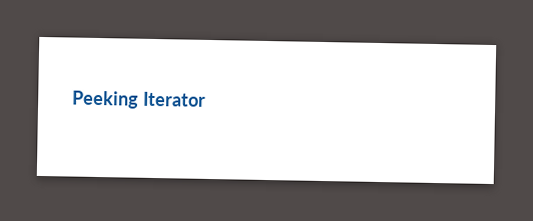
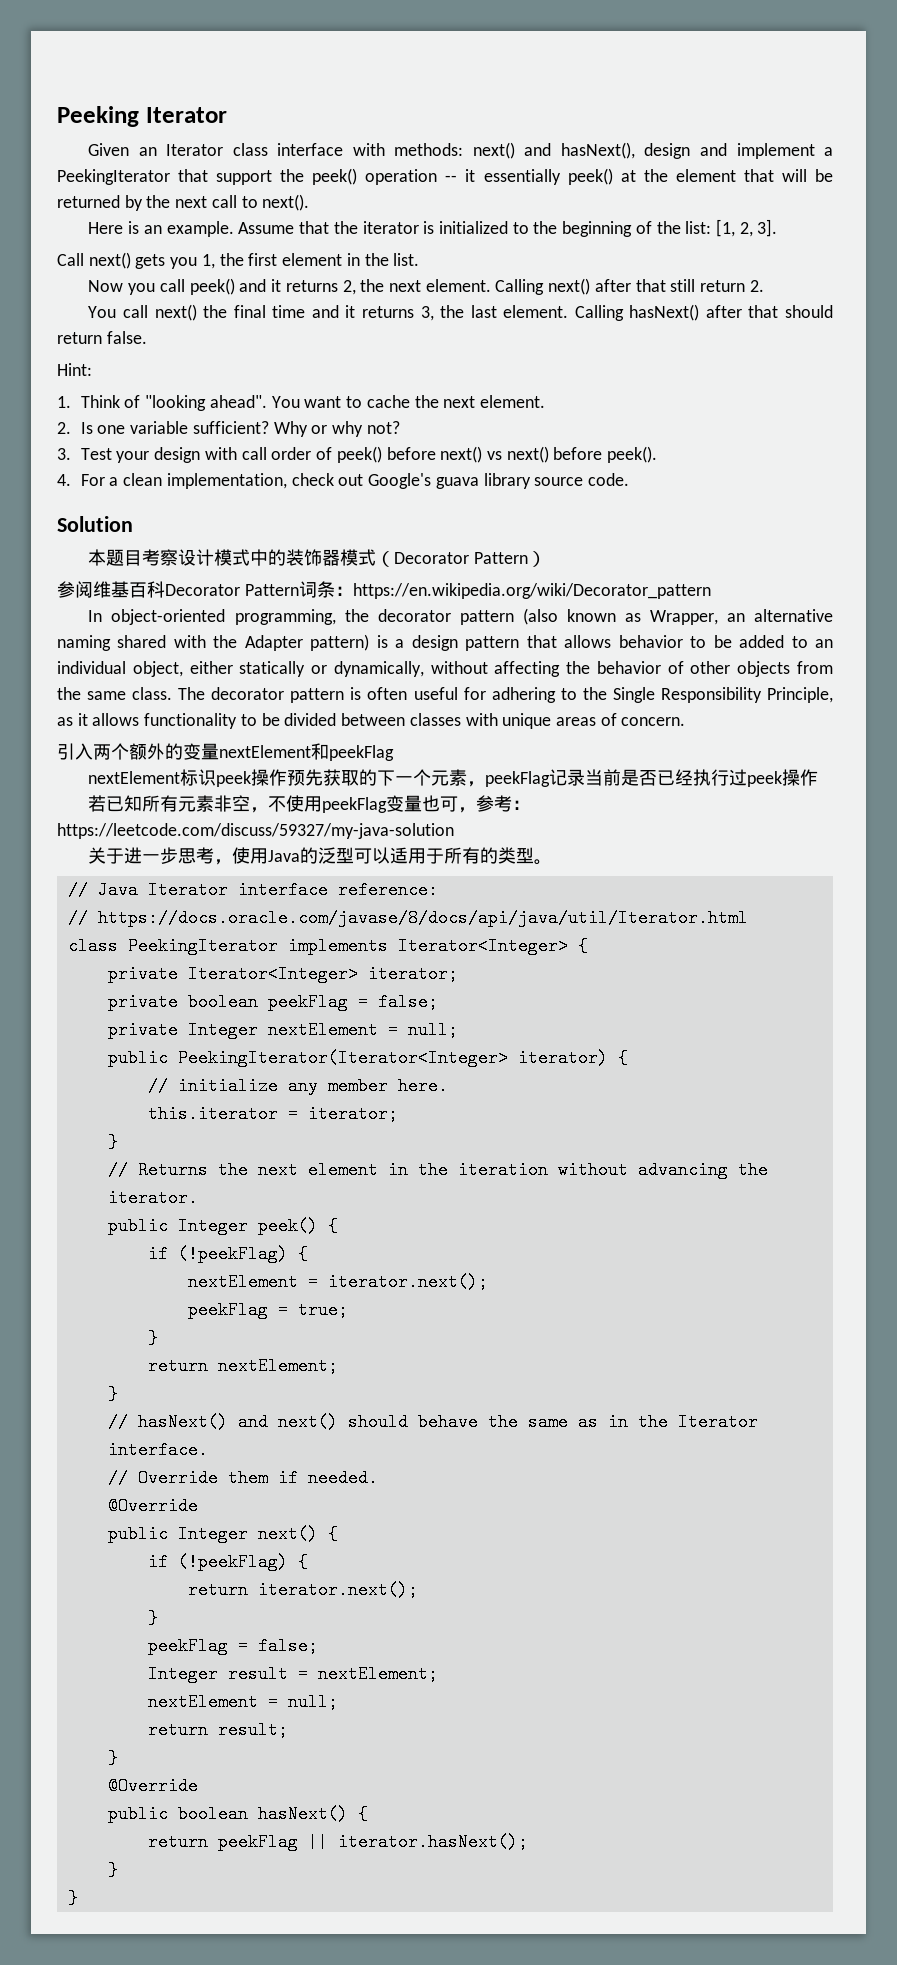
(206, 99) none -> [88,142,834,159] [57,168,834,185] [57,194,310,211] [88,219,778,237] [57,252,420,269] [88,278,764,295] [88,304,833,321] [57,331,147,344] [57,363,92,376] [57,395,545,411] [57,421,400,437] [57,446,658,463] [57,473,629,489] [57,516,133,532] [88,549,547,567] [57,581,711,599] [88,608,834,625] [57,634,834,651] [57,661,833,677] [57,687,834,703] [57,713,686,729] [57,743,394,761] [88,769,819,787] [88,795,531,813] [57,823,454,839] [88,847,553,865] [67,881,438,899] [67,909,748,927] [67,937,588,955] [107,965,458,983] [107,993,438,1011] [107,1021,458,1039] [107,1049,628,1067] [147,1077,448,1095] [147,1105,398,1123] [107,1133,118,1151] [107,1161,768,1179] [107,1189,198,1207] [107,1217,338,1235] [147,1245,308,1263] [187,1273,488,1291] [187,1301,348,1319] [147,1329,158,1347] [147,1357,338,1375] [107,1385,118,1403] [107,1413,758,1431] [107,1441,208,1459] [107,1469,378,1487] [107,1497,198,1515] [107,1525,338,1543] [147,1553,308,1571] [187,1581,418,1599] [147,1609,158,1627] [147,1637,318,1655] [147,1665,438,1683] [147,1693,338,1711] [147,1721,288,1739] [107,1749,118,1767] [107,1777,198,1795] [107,1805,368,1823] [147,1833,528,1851] [107,1861,118,1879] [67,1889,78,1907] // Given an Iterator class interface with methods: next() and hasNext(), design and implement a PeekingIterator that support the peek() operation -- it essentially peek() at the element that will be returned by the next call to next(). // Here is an example. Assume that the iterator is initialized to the beginning of the list: [1, 2, 3]. // Call next() gets you 1, the first element in the list. // Now you call peek() and it returns 2, the next element. Calling next() after that still return 2. // You call next() the final time and it returns 3, the last element. Calling hasNext() after that should return false. // Hint: // 1. Think of "looking ahead". You want to cache the next element. // 2. Is one variable sufficient? Why or why not? // 3. Test your design with call order of peek() before next() vs next() before peek(). // 4. For a clean implementation, check out Google's guava library source code. // Solution // 本题目考察设计模式中的装饰器模式（Decorator Pattern） // 参阅维基百科Decorator Pattern词条：https://en.wikipedia.org/wiki/Decorator_pattern // In object-oriented programming, the decorator pattern (also known as Wrapper, an alternative naming shared with the Adapter pattern) is a design pattern that allows behavior to be added to an individual object, either statically or dynamically, without affecting the behavior of other objects from the same class. The decorator pattern is often useful for adhering to the Single Responsibility Principle, as it allows functionality to be divided between classes with unique areas of concern. // 引入两个额外的变量nextElement和peekFlag // nextElement标识peek操作预先获取的下一个元素，peekFlag记录当前是否已经执行过peek操作 // 若已知所有元素非空，不使用peekFlag变量也可，参考：https://leetcode.com/discuss/59327/my-java-solution // 关于进一步思考，使用Java的泛型可以适用于所有的类型。 // // Java Iterator interface reference: // // https://docs.oracle.com/javase/8/docs/api/java/util/Iterator.html // class PeekingIterator implements Iterator<Integer> { // private Iterator<Integer> iterator; // private boolean peekFlag = false; // private Integer nextElement = null; // public PeekingIterator(Iterator<Integer> iterator) { // // initialize any member here. // this.iterator = iterator; // } // // Returns the next element in the iteration without advancing the iterator. // public Integer peek() { // if (!peekFlag) { // nextElement = iterator.next(); // peekFlag = true; // } // return nextElement; // } // // hasNext() and next() should behave the same as in the Iterator interface. // // Override them if needed. // @Override // public Integer next() { // if (!peekFlag) { // return iterator.next(); // } // peekFlag = false; // Integer result = nextElement; // nextElement = null; // return result; // } // @Override // public boolean hasNext() { // return peekFlag || iterator.hasNext(); // } // }

